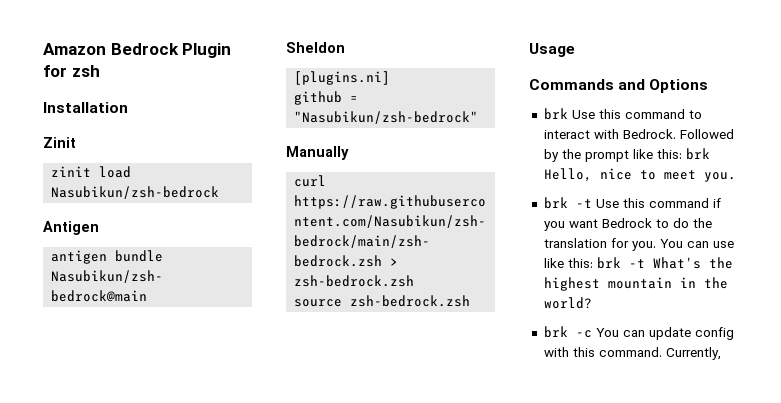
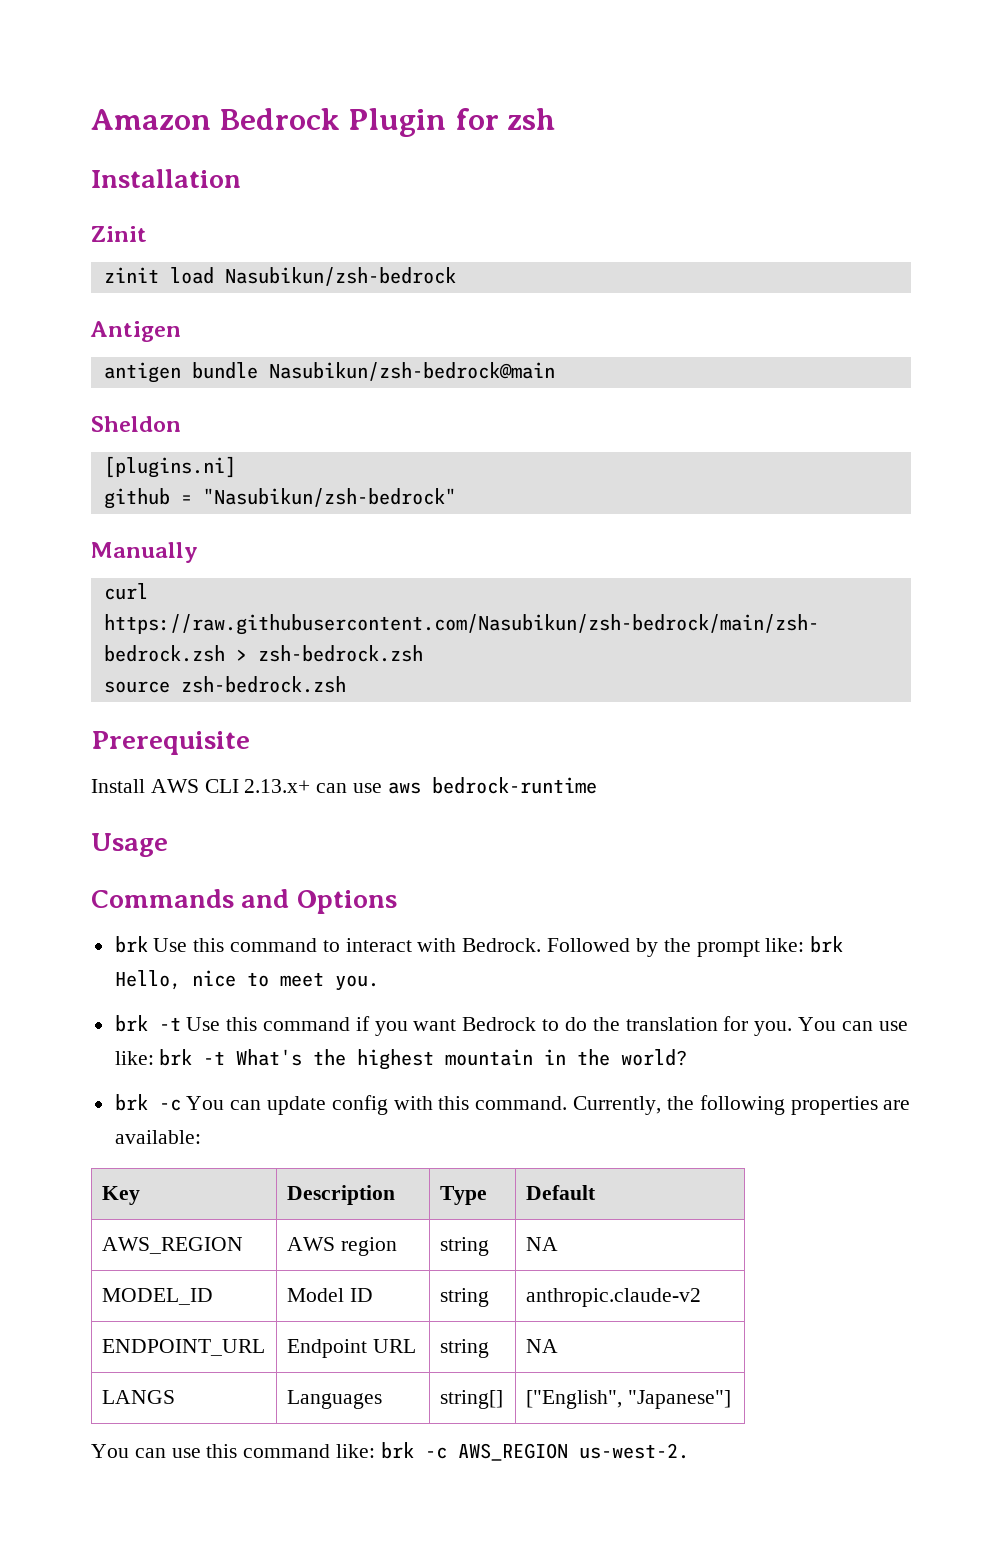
(471, 301) none -> [91,731,250,755] [91,777,597,794] // Prerequisite // Install AWS CLI 2.13.x+ can use aws bedrock-runtime
[632,149,682,159] like this: -> [765,938,805,952] like:
[543,258,593,268] like this: -> [114,1051,154,1065] like:
(721, 353) none -> [666,1095,911,1115] [114,1130,201,1144] [101,1186,140,1205] [286,1185,395,1205] [439,1186,487,1205] [525,1185,596,1200] [101,1237,243,1254] [286,1237,397,1256] [439,1237,489,1256] [525,1237,558,1251] [101,1288,213,1305] [286,1288,373,1302] [439,1288,489,1307] [525,1288,701,1307] [101,1339,265,1356] [286,1339,416,1358] [439,1339,489,1358] [525,1339,558,1353] [101,1390,175,1404] [286,1390,382,1409] [439,1390,503,1409] [525,1390,731,1409] [91,1442,689,1461] the following properties are available: // Key | Description | Type | Default // AWS_REGION | AWS region | string | NA // MODEL_ID | Model ID | string | anthropic.claude-v2 // ENDPOINT_URL | Endpoint URL | string | NA // LANGS | Languages | string[] | ["English", "Japanese"] // You can use this command like: brk -c AWS_REGION us-west-2.

